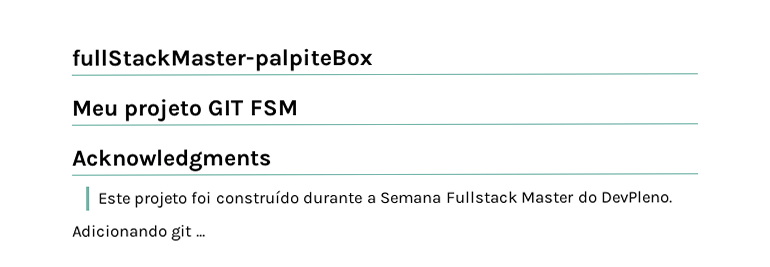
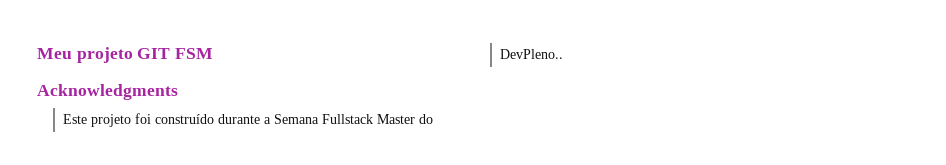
[71,48,373,72] fullStackMaster-palpiteBox // -> (37, 53) none
[601,190,674,204] [72,224,206,242] DevPleno. // Adicionando git ... -> [499,49,563,59] DevPleno..

